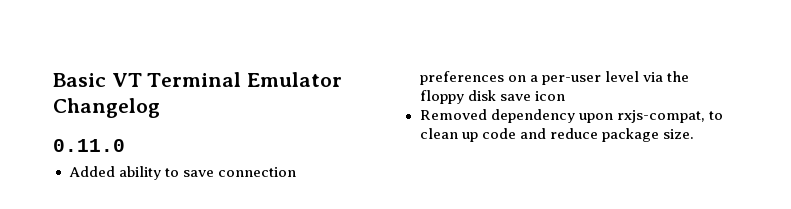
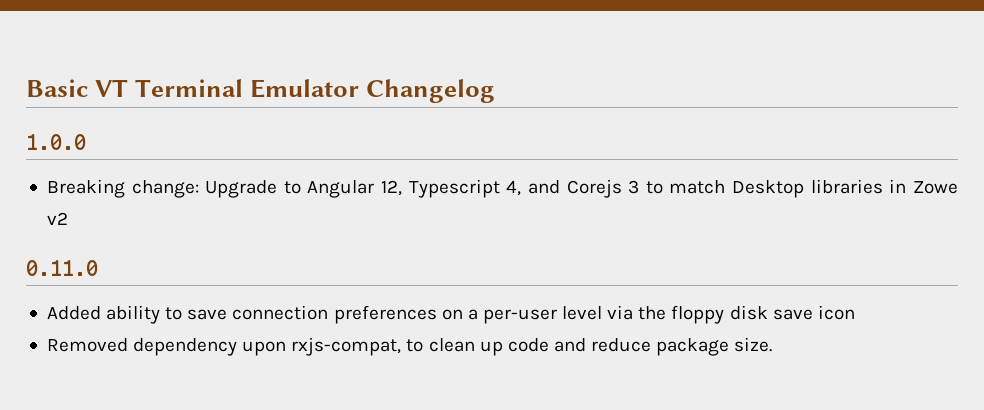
(160, 108) none -> [26,134,86,150] [46,179,959,198] [46,212,68,225] // 1.0.0 // Breaking change: Upgrade to Angular 12, Typescript 4, and Corejs 3 to match Desktop libraries in Zowe v2

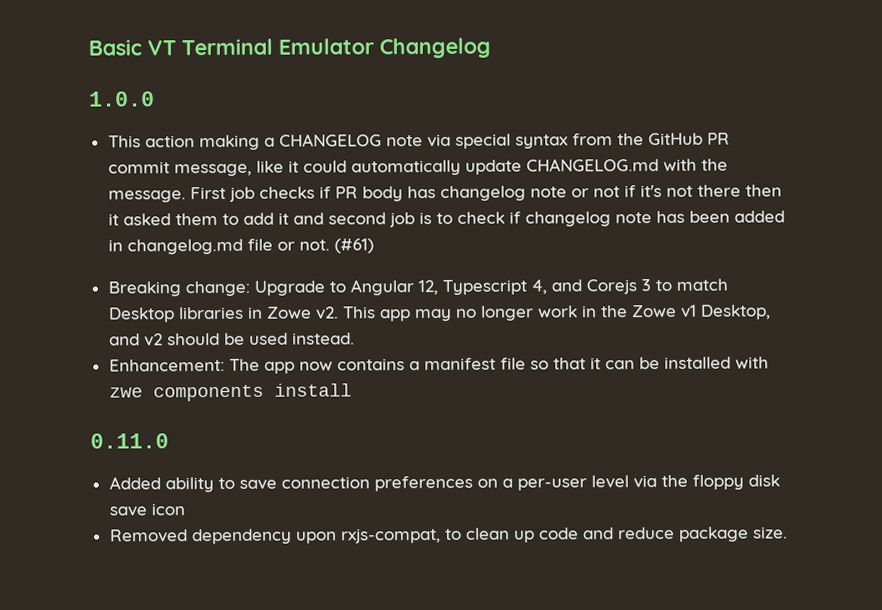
(86, 142) none -> [107,132,730,151] [107,158,728,177] [107,184,782,203] [107,210,785,228] [107,238,374,255] // This action making a CHANGELOG note via special syntax from the GitHub PR commit message, like it could automatically update CHANGELOG.md with the message. First job checks if PR body has changelog note or not if it's not there then it asked them to add it and second job is to check if changelog note has been added in changelog.md file or not. (#61)
[46,212,68,225] v2 -> [315,304,771,322] [108,332,355,347] [108,356,769,374] [108,383,352,402] v2. This app may no longer work in the Zowe v1 Desktop, and v2 should be used instead. // Enhancement: The app now contains a manifest file so that it can be installed with zwe components install

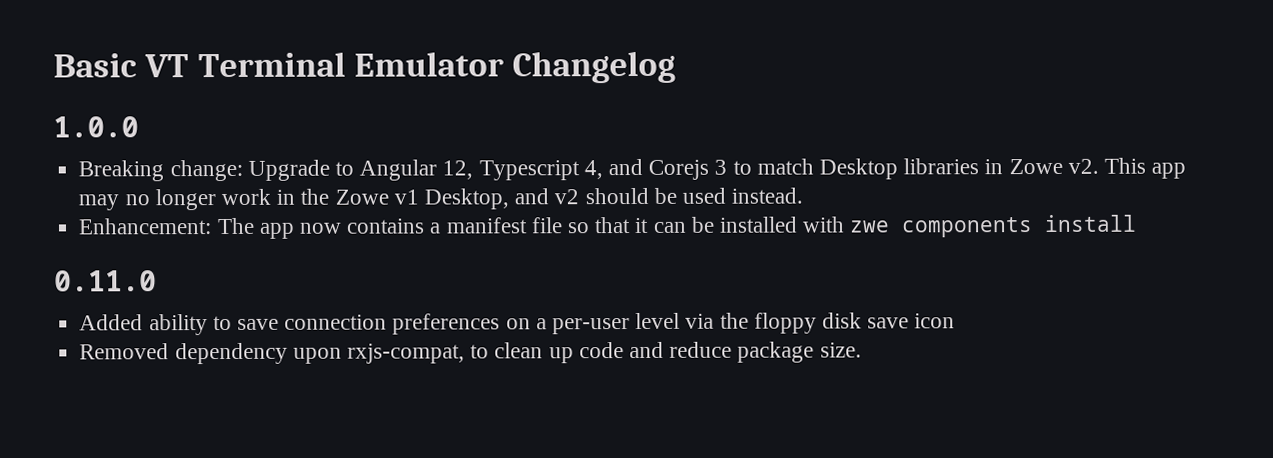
[107,132,730,151] [107,158,728,177] [107,184,782,203] [107,210,785,228] [107,238,374,255] // This action making a CHANGELOG note via special syntax from the GitHub PR commit message, like it could automatically update CHANGELOG.md with the message. First job checks if PR body has changelog note or not if it's not there then it asked them to add it and second job is to check if changelog note has been added in changelog.md file or not. (#61) -> (139, 127) none

